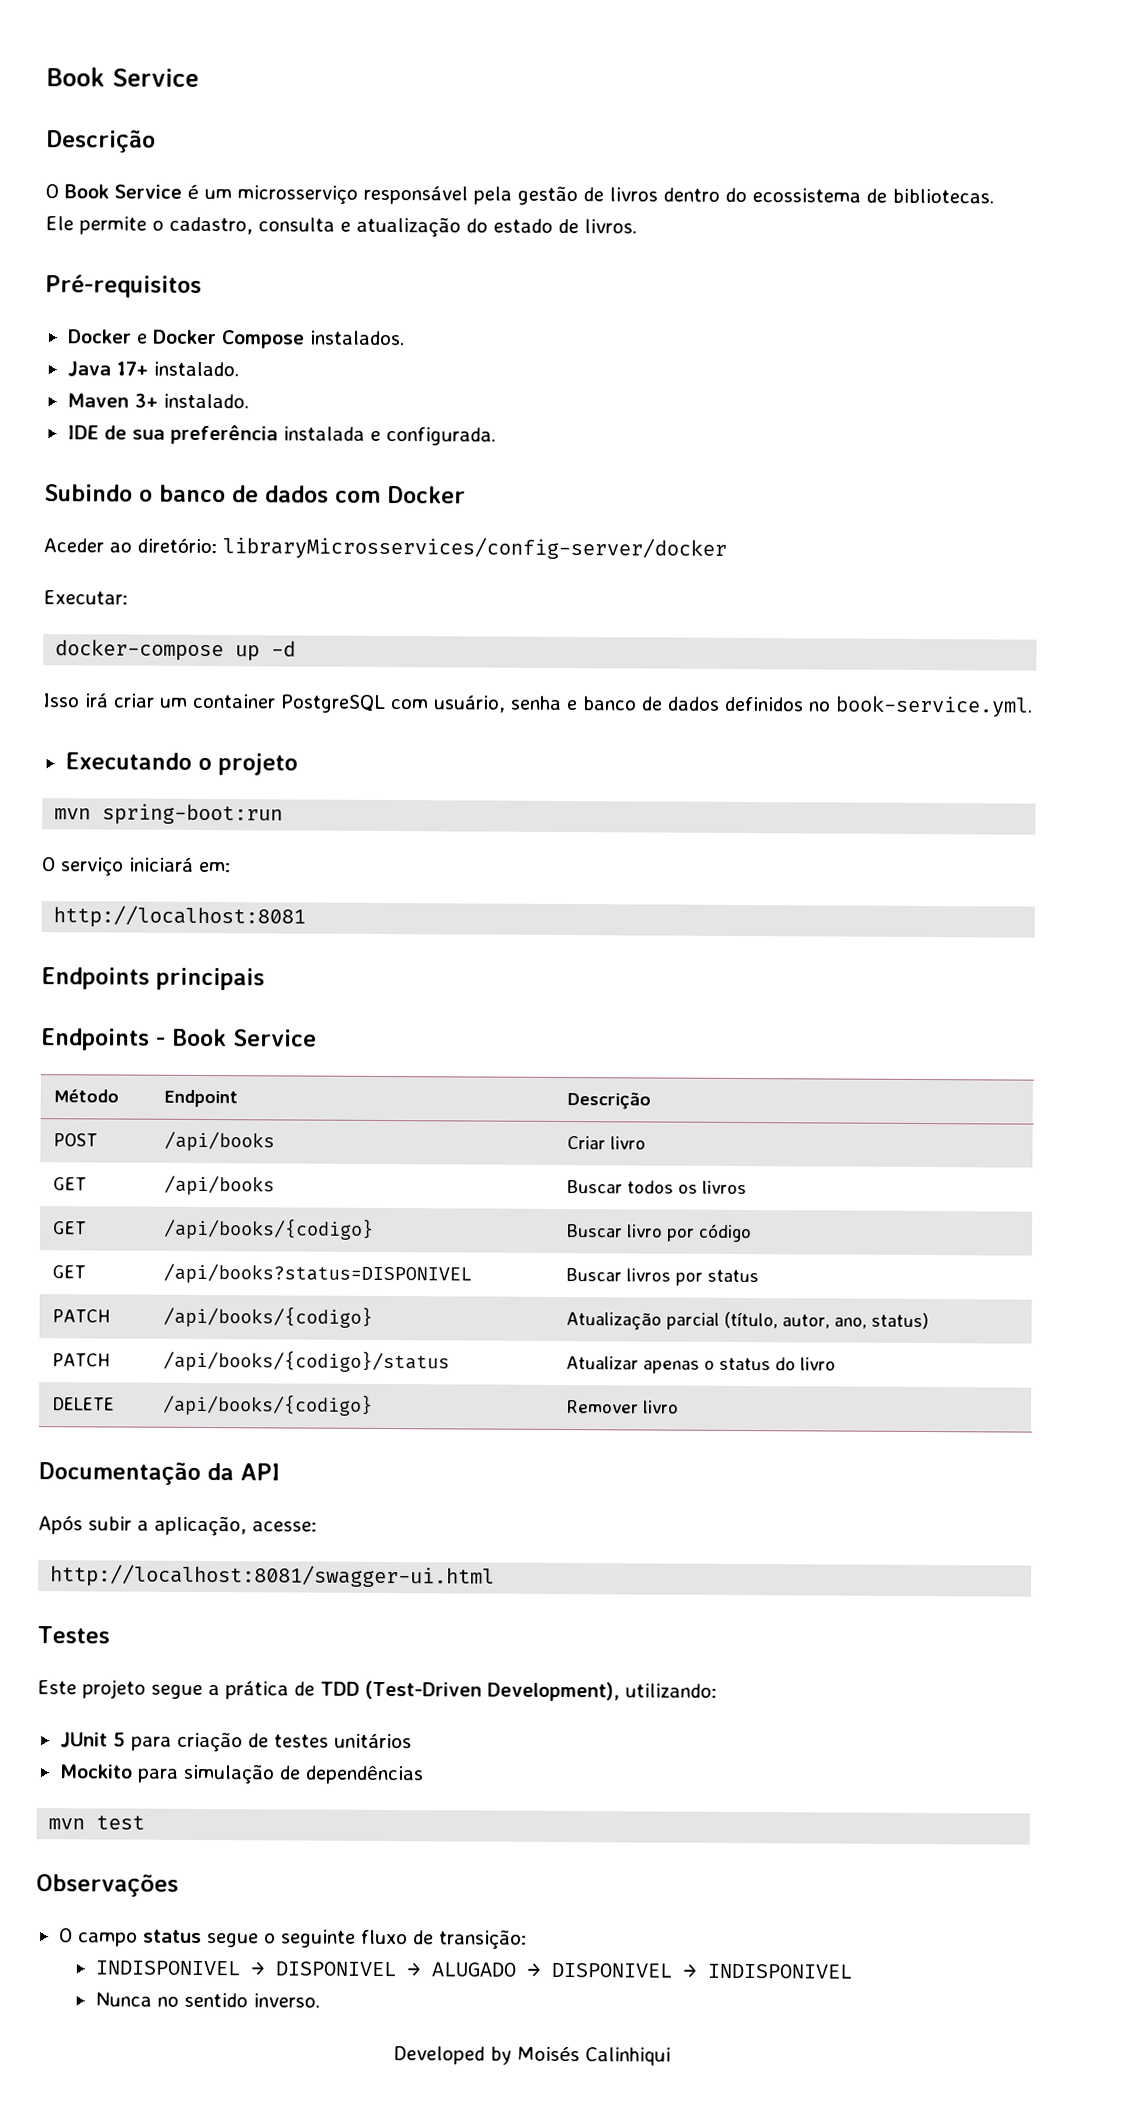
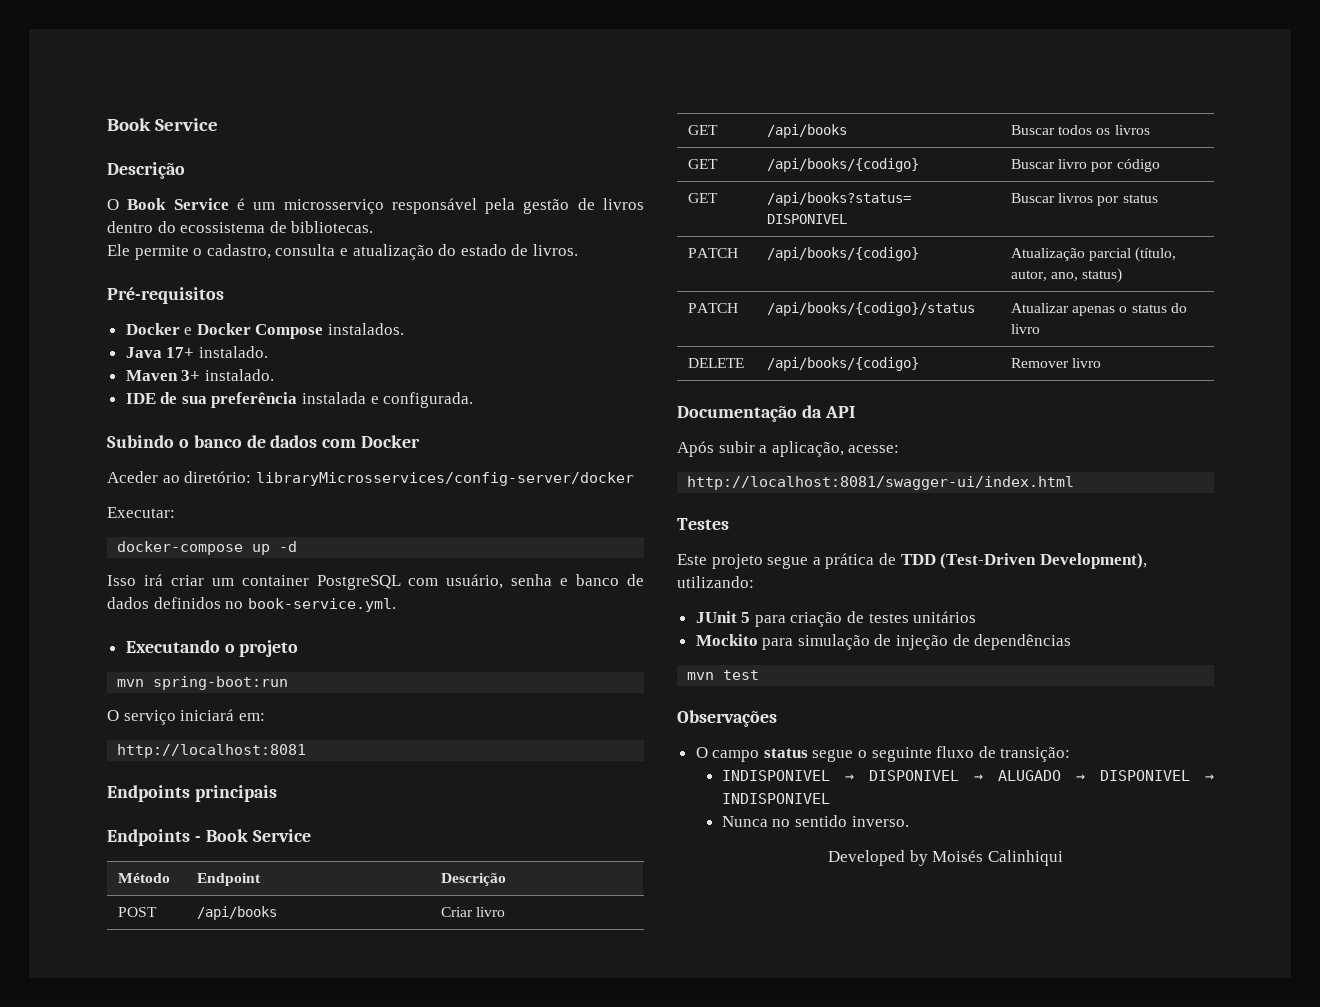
[50,1564,496,1589] http://localhost:8081/swagger-ui.html -> [687,476,1075,490] http://localhost:8081/swagger-ui/index.html
(301, 1772) none -> [896,634,970,650] injeção de

